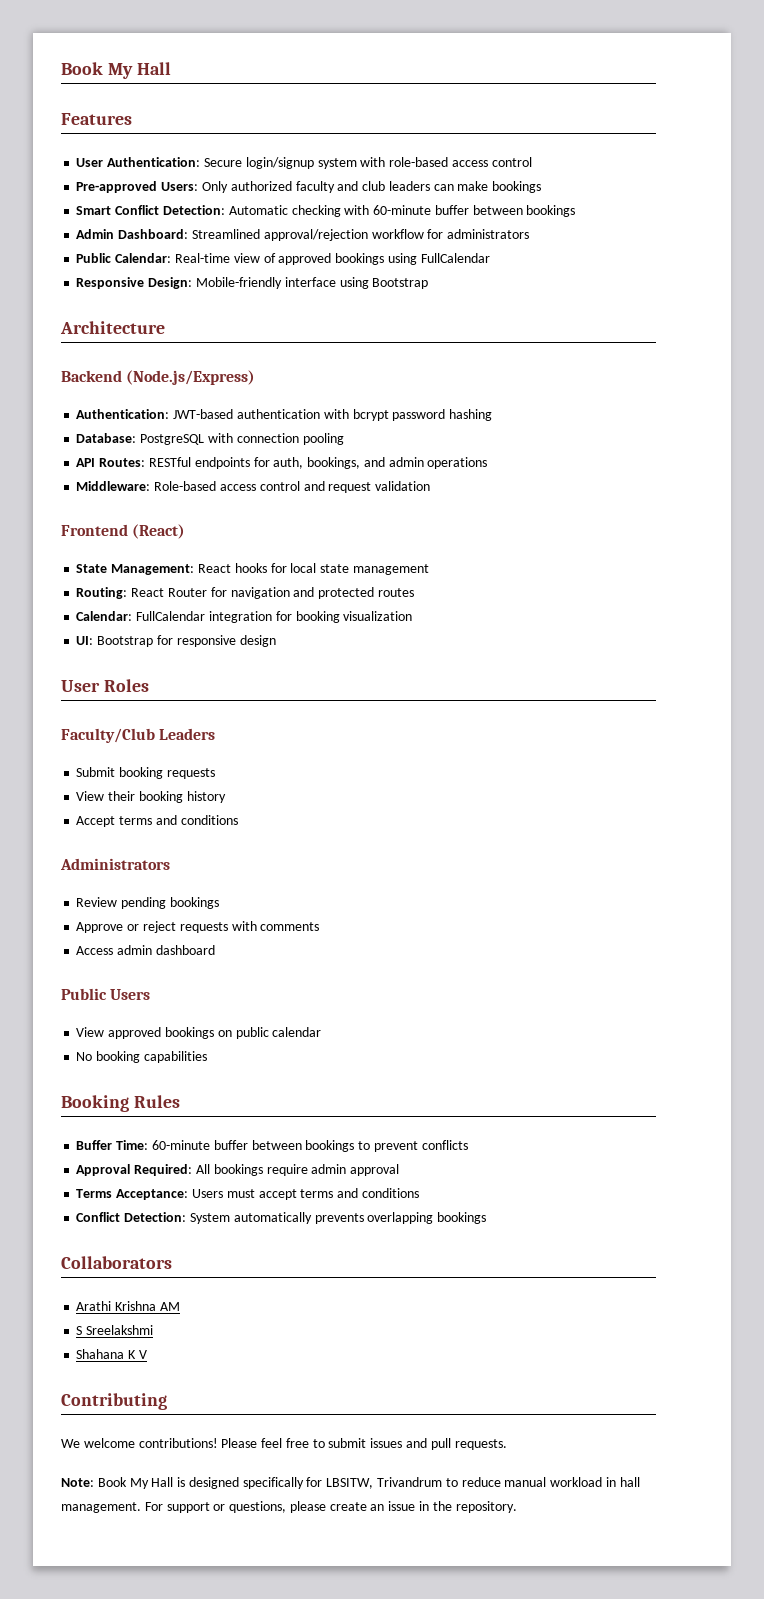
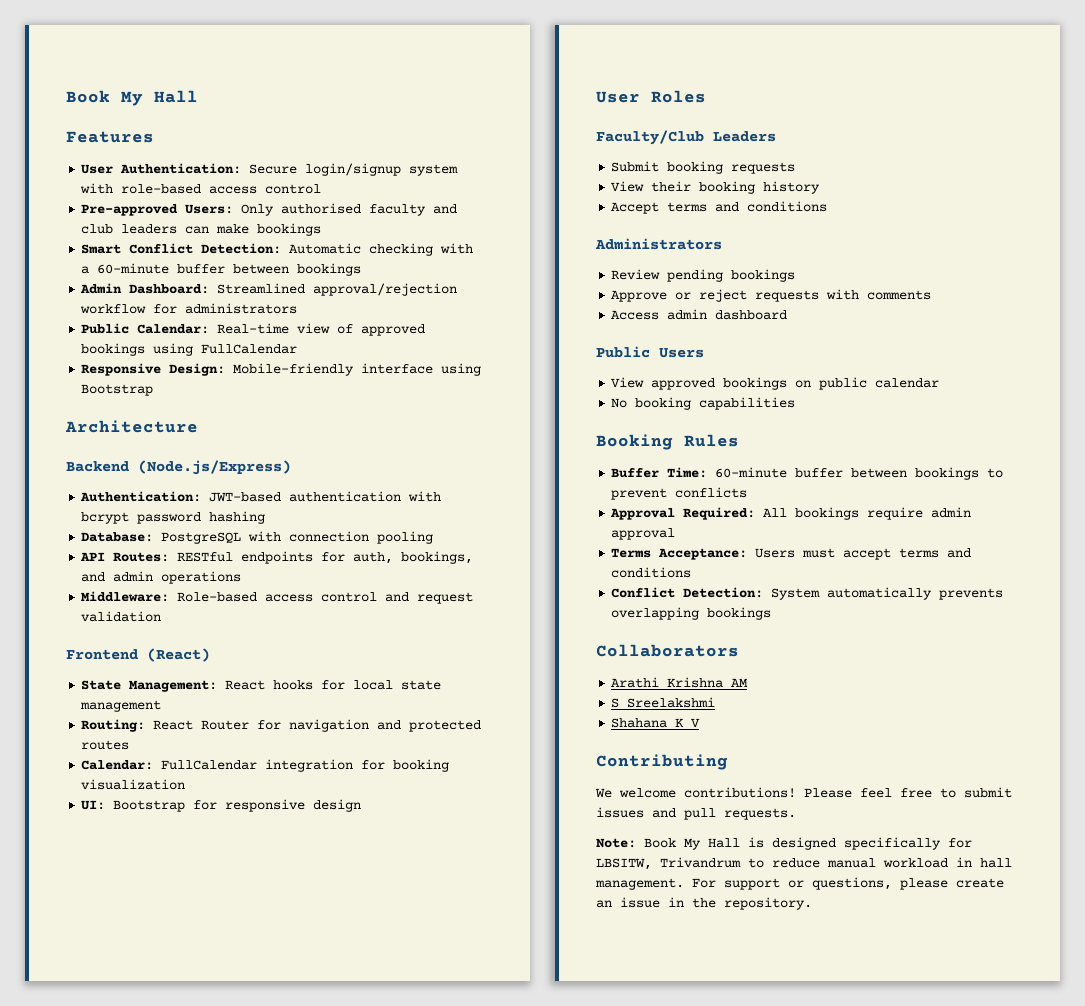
[230,181,292,191] authorized -> [281,203,362,214] authorised
(370, 210) none -> [81,266,90,274] a

